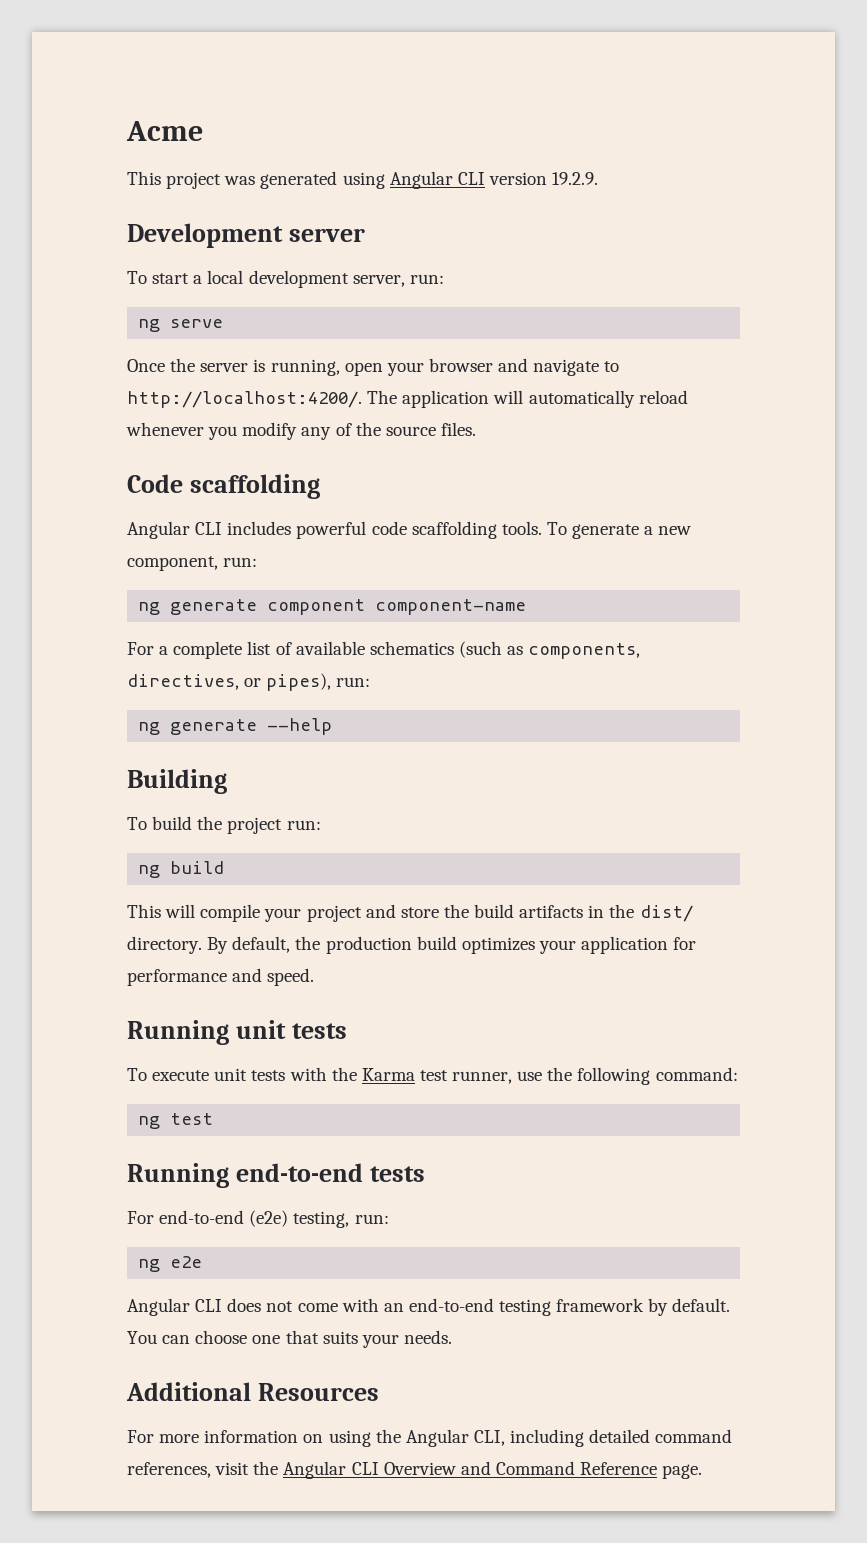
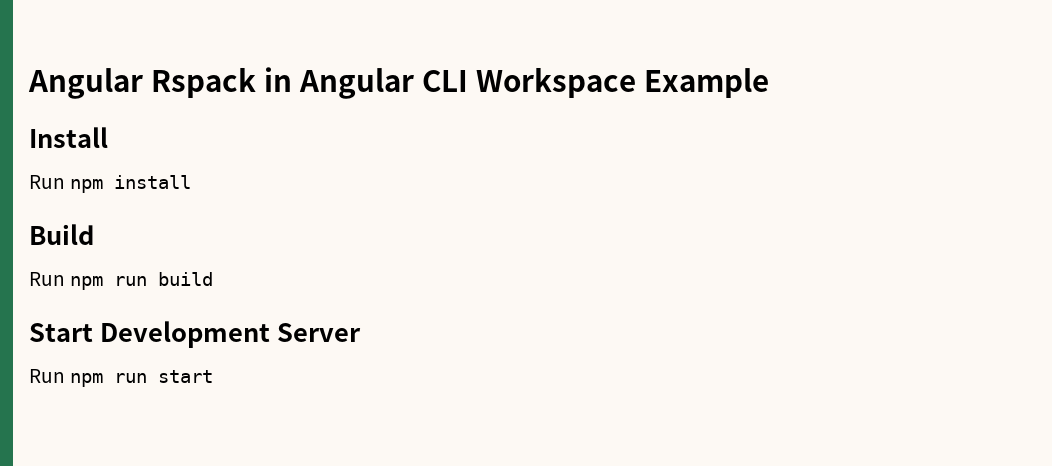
[126,121,203,141] [127,171,599,189] [127,223,365,248] [127,270,444,288] [138,319,224,332] [127,358,620,376] [127,390,688,408] [126,422,476,440] [127,474,320,499] [127,521,692,539] [127,556,258,571] [138,599,527,615] [127,641,641,659] [127,673,371,691] [138,718,333,735] [127,769,227,794] [127,816,321,834] [138,861,225,878] [127,904,693,922] [127,936,697,954] [127,968,315,986] [127,1020,347,1045] [127,1067,738,1085] [138,1113,214,1129] [127,1163,425,1188] [127,1210,389,1228] [138,1256,203,1272] [127,1298,731,1316] [127,1330,452,1348] [126,1382,379,1401] [127,1429,733,1447] [127,1461,703,1479] Acme // This project was generated using Angular CLI version 19.2.9. // Development server // To start a local development server, run: // ng serve // Once the server is running, open your browser and navigate to http://localhost:4200/. The application will automatically reload whenever you modify any of the source files. // Code scaffolding // Angular CLI includes powerful code scaffolding tools. To generate a new component, run: // ng generate component component-name // For a complete list of available schematics (such as components, directives, or pipes), run: // ng generate --help // Building // To build the project run: // ng build // This will compile your project and store the build artifacts in the dist/ directory. By default, the production build optimizes your application for performance and speed. // Running unit tests // To execute unit tests with the Karma test runner, use the following command: // ng test // Running end-to-end tests // For end-to-end (e2e) testing, run: // ng e2e // Angular CLI does not come with an end-to-end testing framework by default. You can choose one that suits your needs. // Additional Resources // For more information on using the Angular CLI, including detailed command references, visit the Angular CLI Overview and Command Reference page. -> [28,67,769,99] [29,127,108,148] [29,175,192,193] [29,224,94,245] [29,272,214,290] [29,321,361,348] [29,369,214,387] Angular Rspack in Angular CLI Workspace Example // Install // Run npm install // Build // Run npm run build // Start Development Server // Run npm run start

